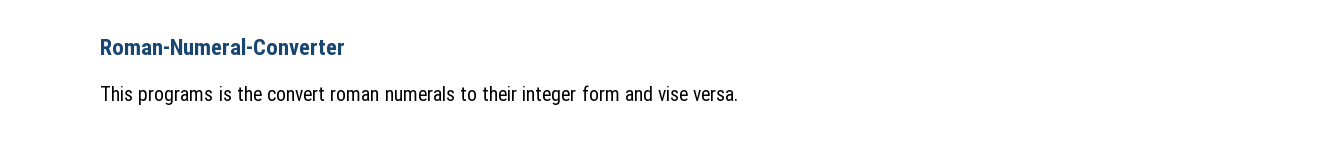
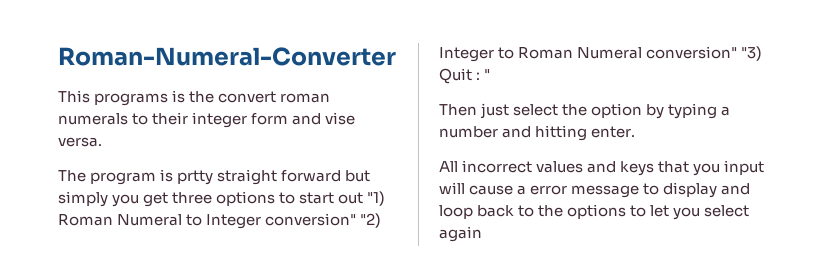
(739, 95) none -> [58,169,371,185] [58,191,386,207] [58,213,382,229] [439,46,763,62] [439,68,491,84] [439,103,731,119] [439,125,636,141] [439,160,765,176] [439,182,751,198] [439,204,750,220] [439,226,482,242] // The program is prtty straight forward but simply you get three options to start out "1) Roman Numeral to Integer conversion" "2) Integer to Roman Numeral conversion" "3) Quit : " // Then just select the option by typing a number and hitting enter. // All incorrect values and keys that you input will cause a error message to display and loop back to the options to let you select again

